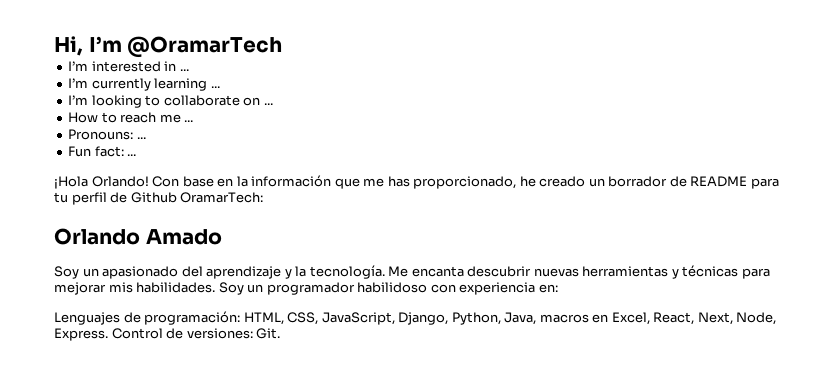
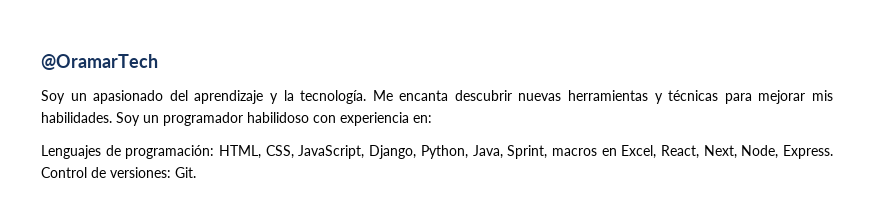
[54,36,122,56] Hi, I’m -> (41, 62) none
[68,61,189,72] [68,78,220,91] [68,95,273,108] [68,112,194,123] [68,129,146,140] [68,146,137,157] [54,175,779,189] [54,192,264,205] [54,228,222,245] // I’m interested in ... // I’m currently learning ... // I’m looking to collaborate on ... // How to reach me ... // Pronouns: ... // Fun fact: ... // ¡Hola Orlando! Con base en la información que me has proporcionado, he creado un borrador de README para tu perfil de Github OramarTech: // Orlando Amado -> (158, 62) none
(537, 318) none -> [507,145,548,159] Sprint,

